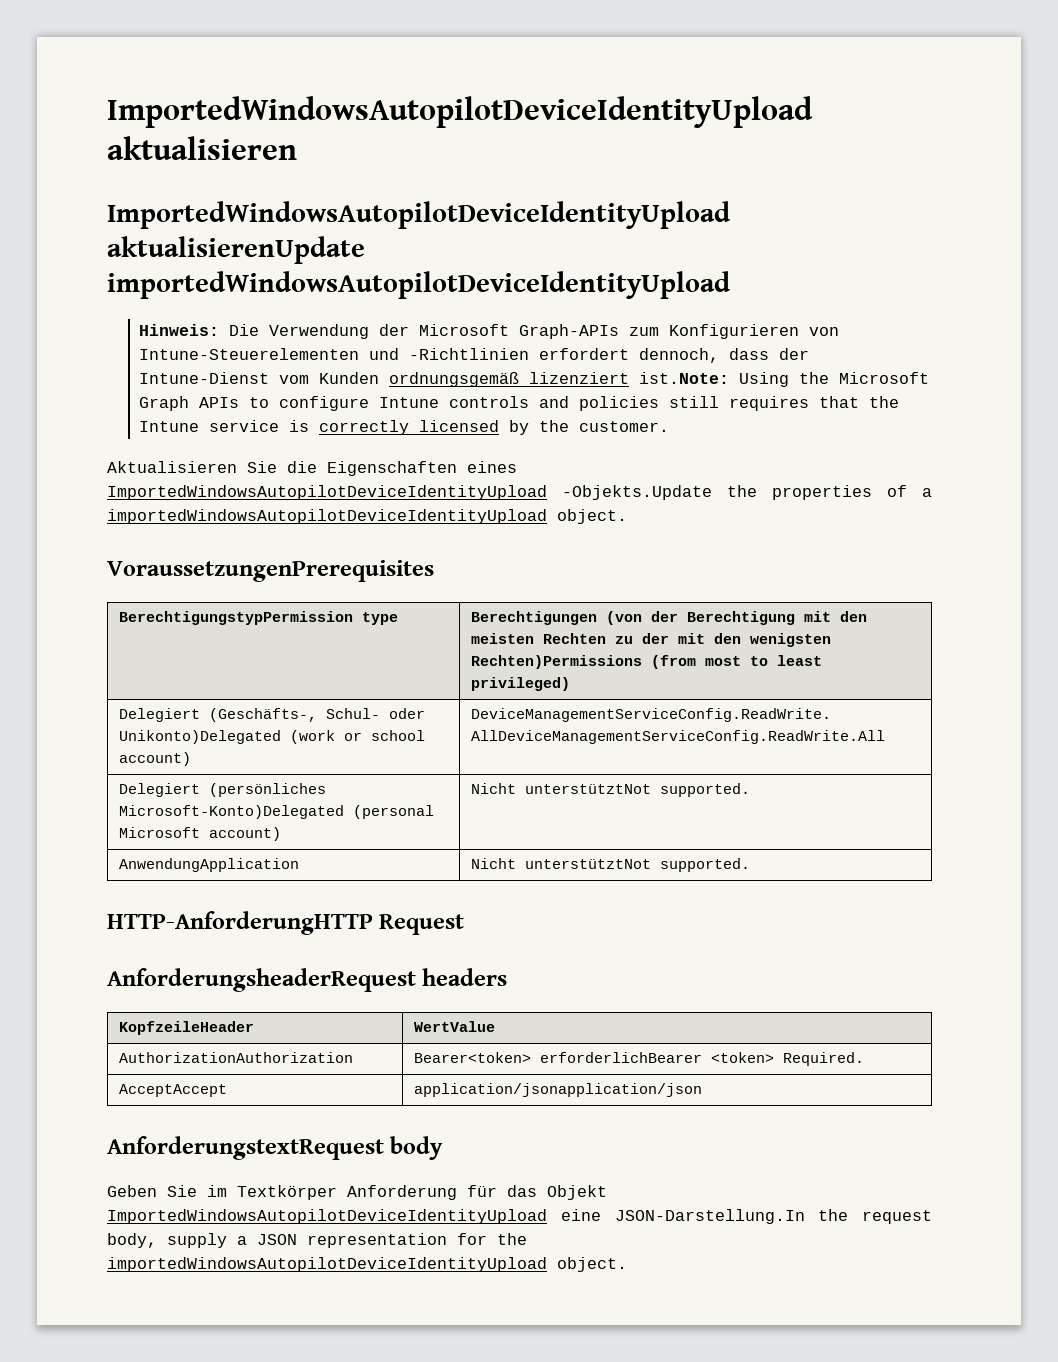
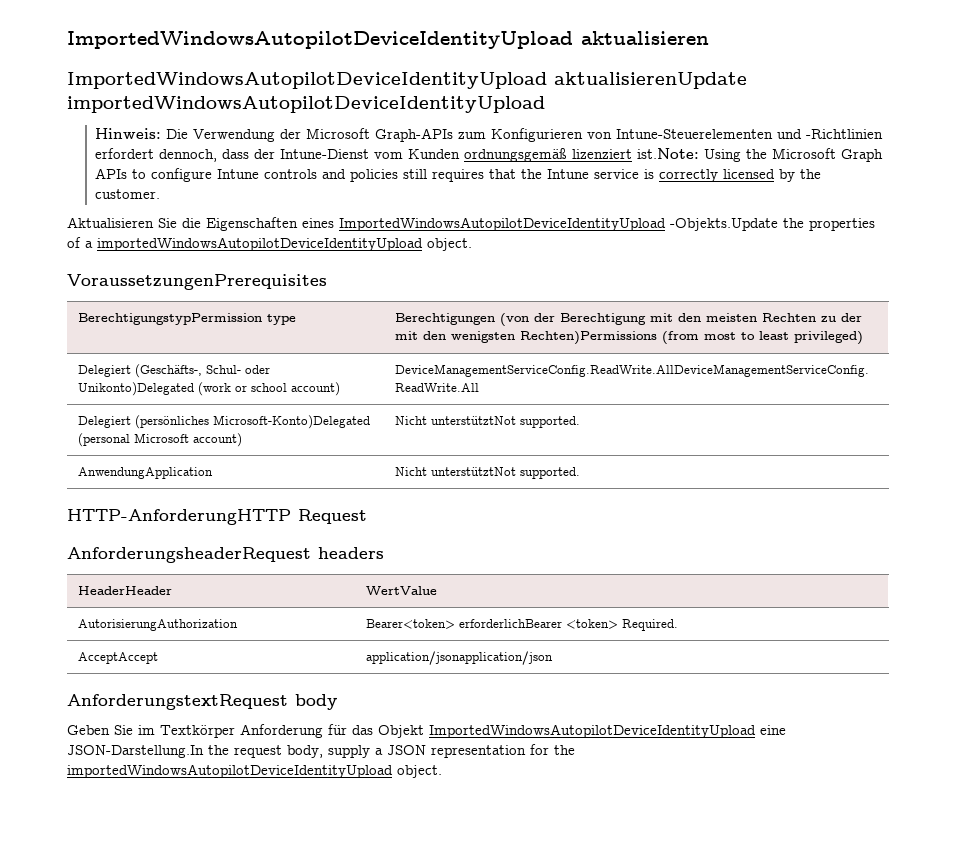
[118,1021,254,1035] KopfzeileHeader -> [78,586,173,595] HeaderHeader
[118,1052,353,1063] AuthorizationAuthorization -> [78,619,239,631] AutorisierungAuthorization

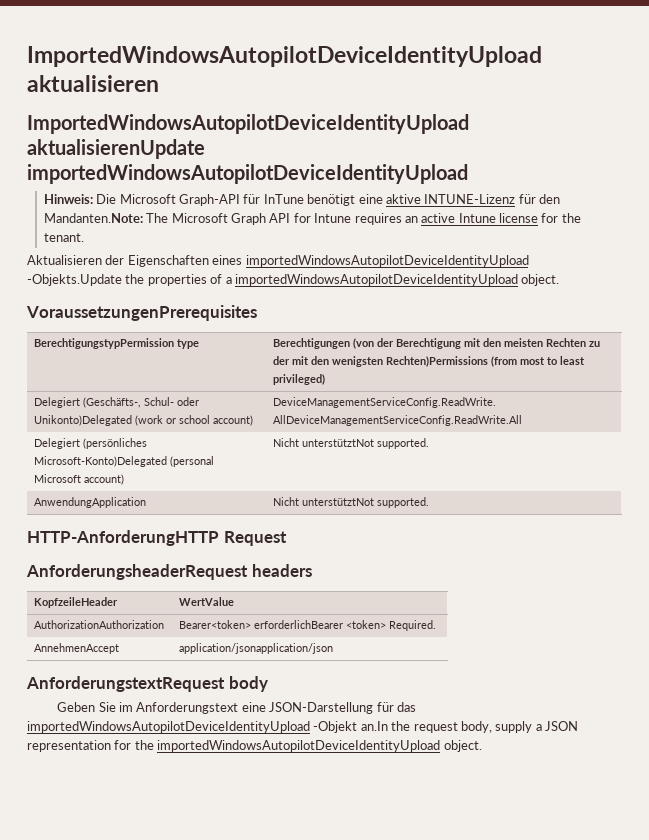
[192,128,883,142] [94,148,883,162] [94,168,821,182] [94,189,160,199] Verwendung der Microsoft Graph-APIs zum Konfigurieren von Intune-Steuerelementen und -Richtlinien erfordert dennoch, dass der Intune-Dienst vom Kunden ordnungsgemäß lizenziert ist.Note: Using the Microsoft Graph APIs to configure Intune controls and policies still requires that the Intune service is correctly licensed by the customer. -> [119,194,561,206] [43,213,581,225] [43,233,84,242] Microsoft Graph-API für InTune benötigt eine aktive INTUNE-Lizenz für den Mandanten.Note: The Microsoft Graph API for Intune requires an active Intune license for the tenant.
[158,218,201,228] Sie die -> [105,255,125,265] der
[339,217,666,231] ImportedWindowsAutopilotDeviceIdentityUpload -> [245,255,529,267] importedWindowsAutopilotDeviceIdentityUpload
[78,586,173,595] HeaderHeader -> [34,597,119,608] KopfzeileHeader
[78,619,239,631] AutorisierungAuthorization -> [34,620,165,629] AuthorizationAuthorization
[78,652,159,664] AcceptAccept -> [34,643,120,654] AnnehmenAccept
[160,724,786,738] [67,745,204,758] Textkörper Anforderung für das Objekt ImportedWindowsAutopilotDeviceIdentityUpload eine JSON-Darstellung.In -> [136,702,416,714] [27,721,388,733] Anforderungstext eine JSON-Darstellung für das importedWindowsAutopilotDeviceIdentityUpload -Objekt an.In

